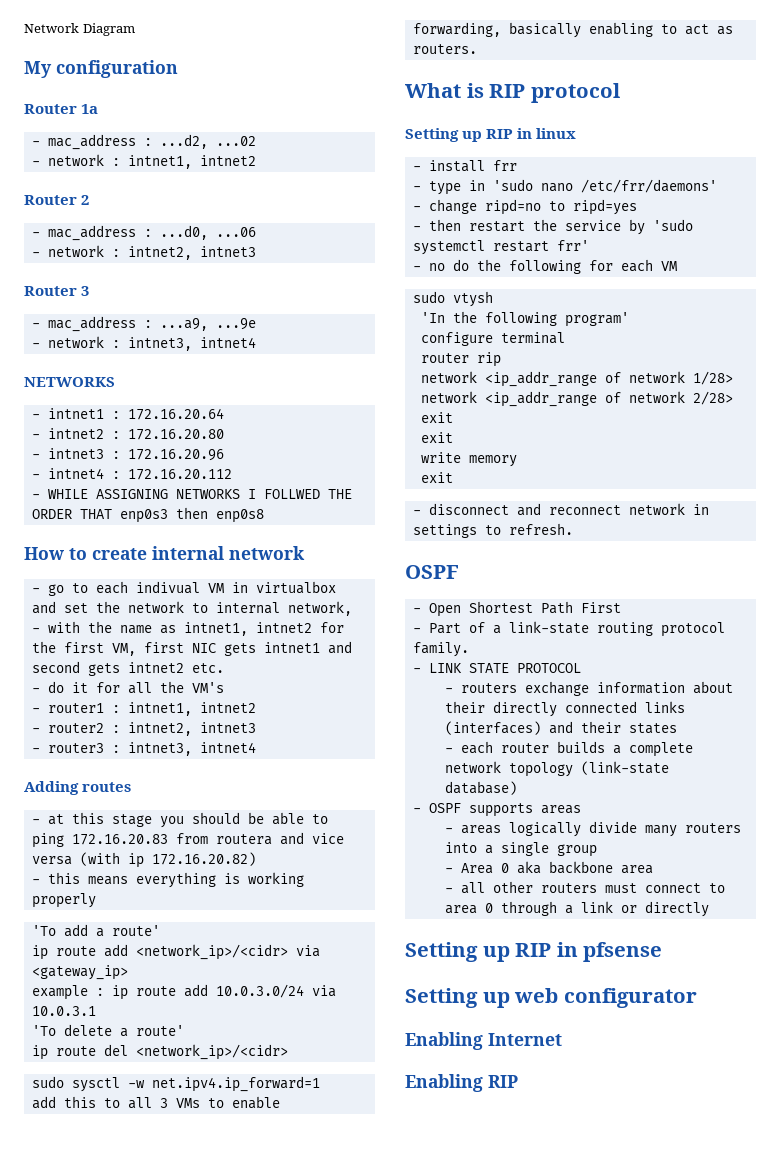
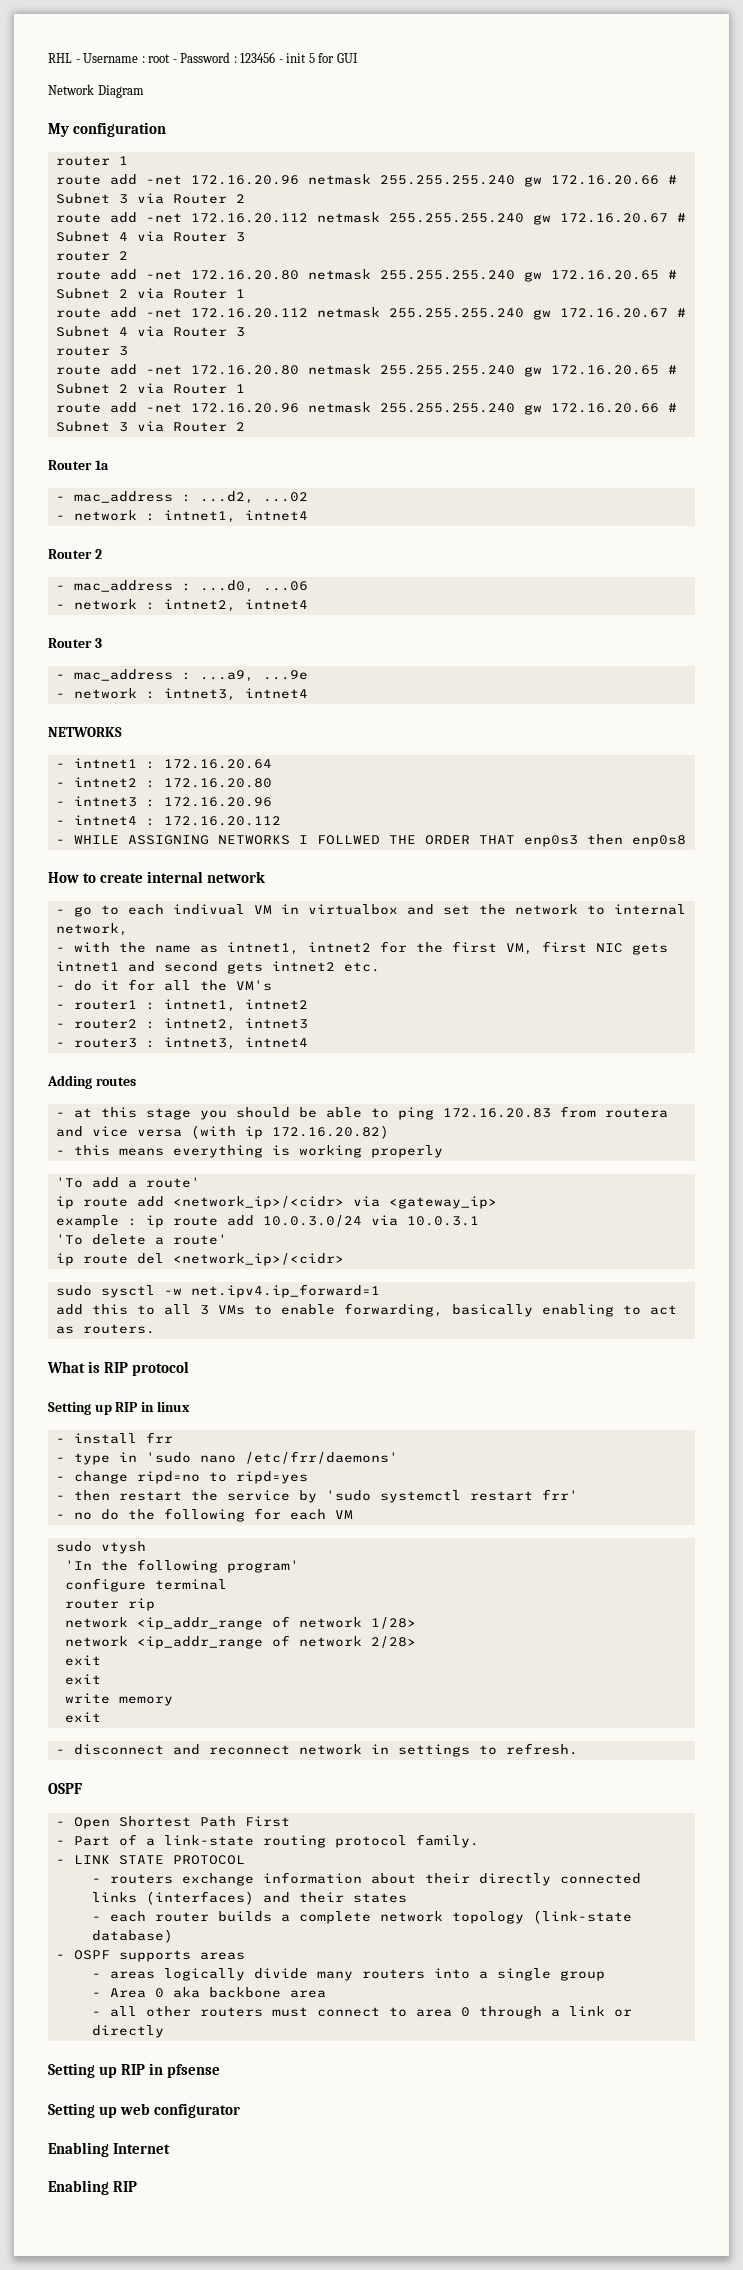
[24,23,135,36] [24,60,178,78] Network Diagram // My configuration -> [48,52,358,63] [48,84,144,98] [48,122,166,137] [55,156,128,166] [55,174,677,187] [55,193,245,204] [55,212,686,225] [55,231,245,242] [55,251,128,261] [55,269,677,282] [55,288,245,299] [55,307,686,320] [55,326,245,337] [55,346,128,356] [55,364,677,377] [55,383,245,394] [55,402,677,415] [55,421,245,432] RHL - Username : root - Password : 123456 - init 5 for GUI // Network Diagram // My configuration // router 1 // route add -net 172.16.20.96 netmask 255.255.255.240 gw 172.16.20.66 # Subnet 3 via Router 2 // route add -net 172.16.20.112 netmask 255.255.255.240 gw 172.16.20.67 # Subnet 4 via Router 3 // router 2 // route add -net 172.16.20.80 netmask 255.255.255.240 gw 172.16.20.65 # Subnet 2 via Router 1 // route add -net 172.16.20.112 netmask 255.255.255.240 gw 172.16.20.67 # Subnet 4 via Router 3 // router 3 // route add -net 172.16.20.80 netmask 255.255.255.240 gw 172.16.20.65 # Subnet 2 via Router 1 // route add -net 172.16.20.96 netmask 255.255.255.240 gw 172.16.20.66 # Subnet 3 via Router 2
[199,155,256,166] intnet2 -> [244,510,308,521] intnet4
[199,246,256,257] intnet3 -> [244,599,308,610] intnet4

